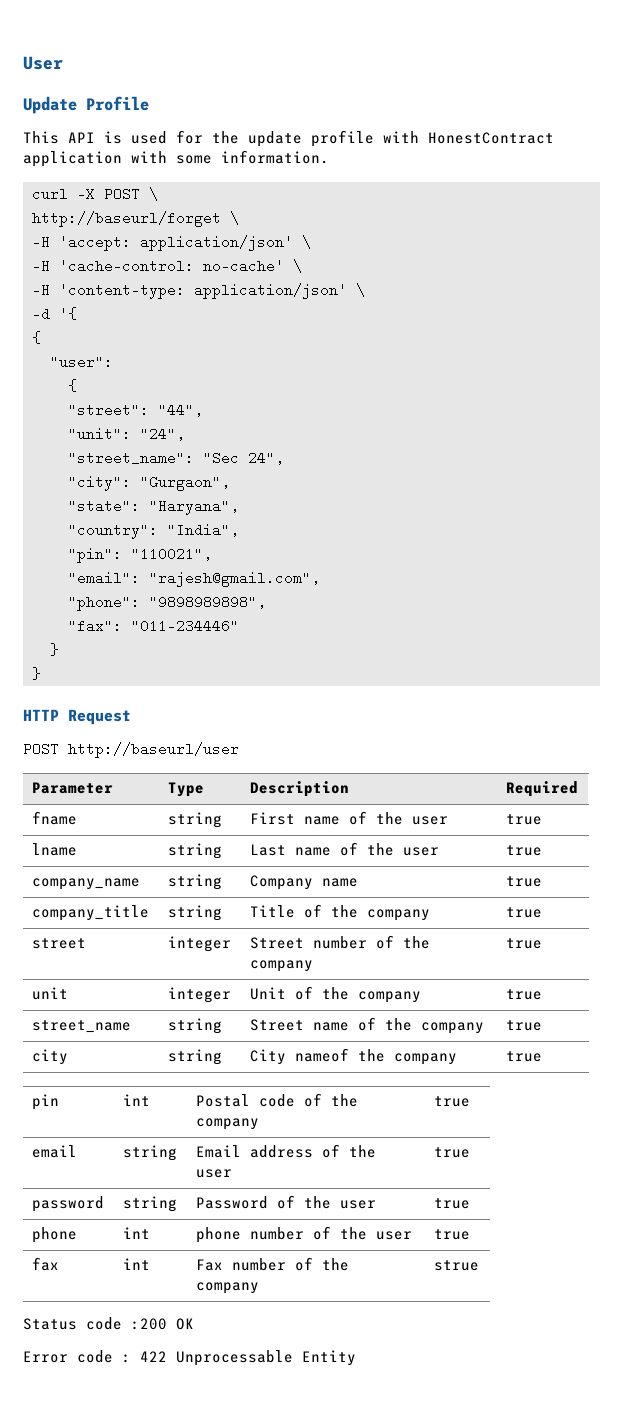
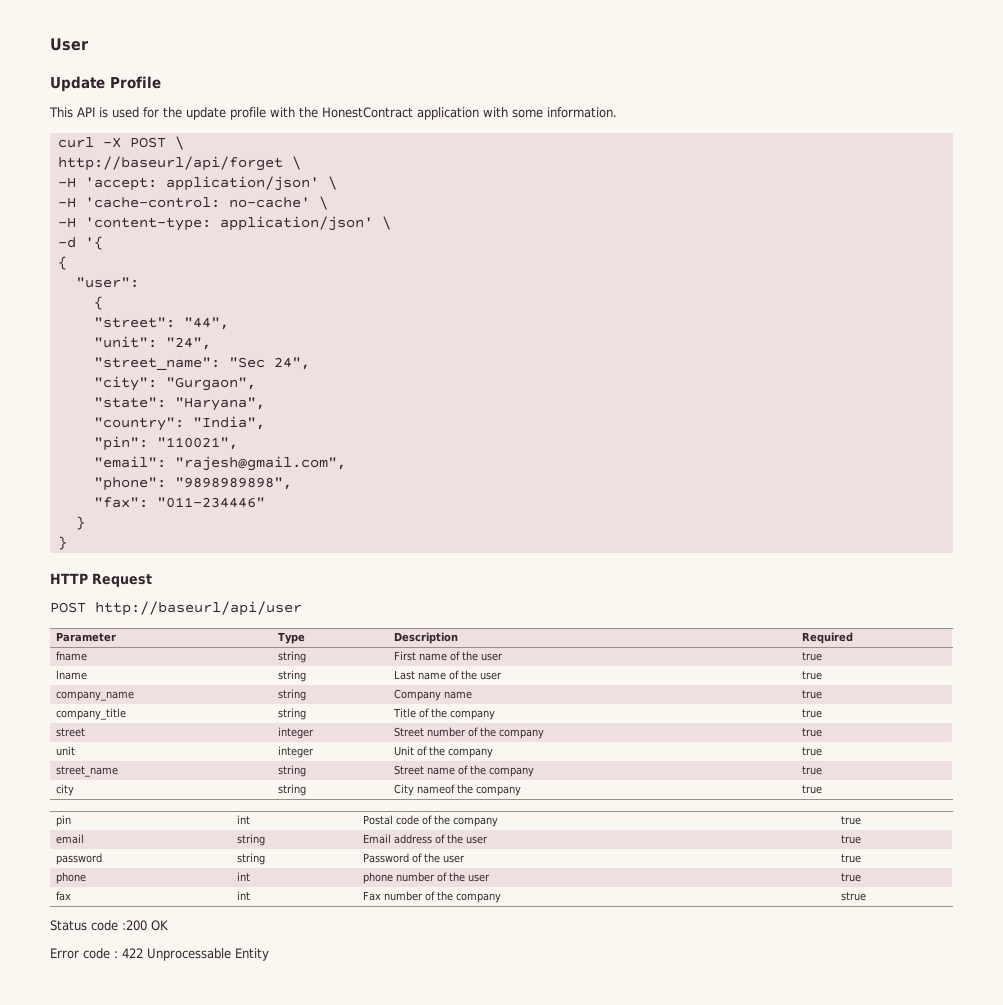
(419, 137) none -> [299,107,318,118] the
[32,211,221,227] http://baseurl/forget -> [57,156,283,171] http://baseurl/api/forget
[68,742,239,758] http://baseurl/user -> [95,601,302,616] http://baseurl/api/user

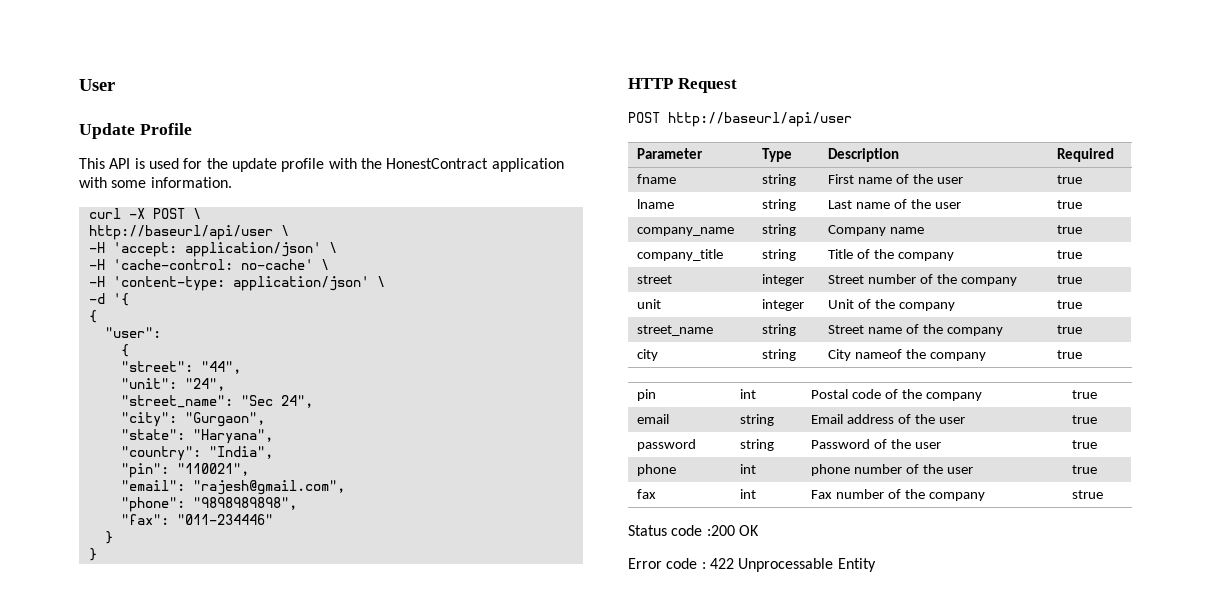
[57,156,283,171] http://baseurl/api/forget -> [88,225,273,240] http://baseurl/api/user

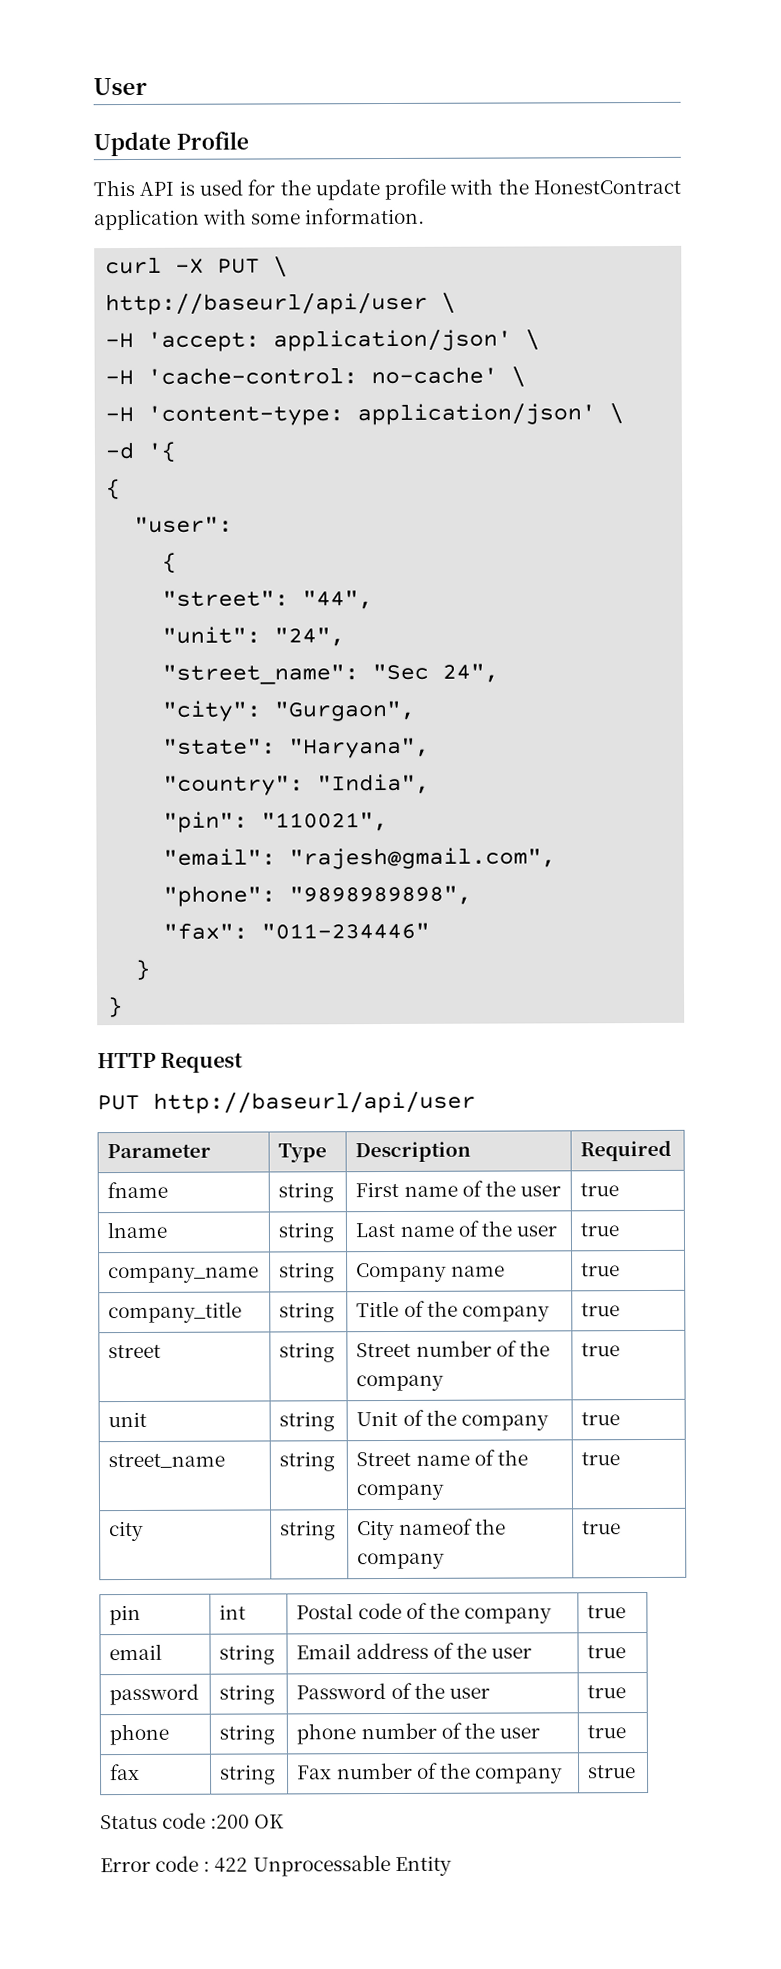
[152,208,185,219] POST -> [217,258,261,274] PUT
[628,112,660,123] POST -> [97,1094,140,1111] PUT
[762,274,805,286] integer -> [279,1342,336,1363] string
[762,299,805,311] integer -> [279,1411,336,1432] string
[740,464,757,474] int -> [219,1724,276,1745] string
[740,489,757,499] int -> [219,1764,277,1785] string

